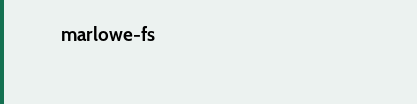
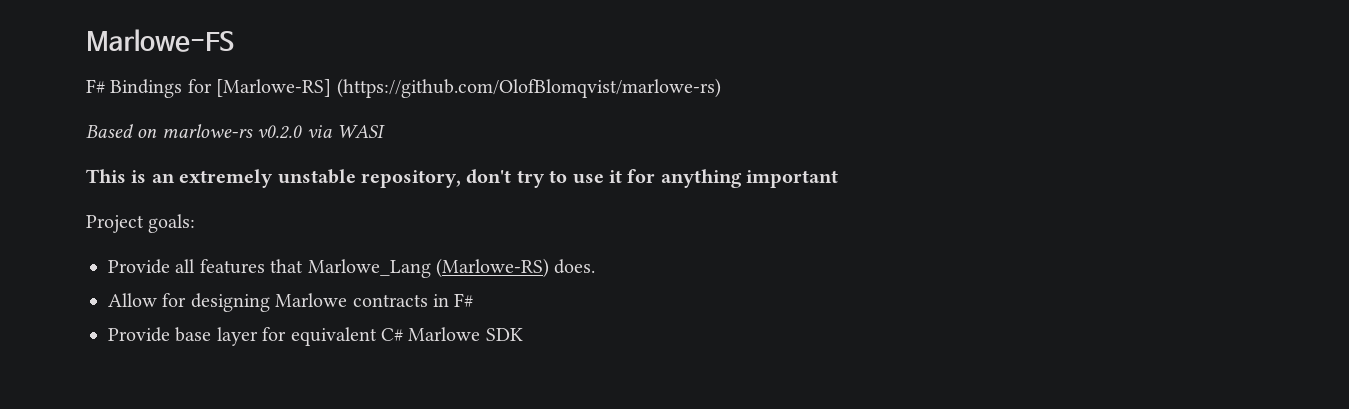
[61,26,155,41] marlowe-fs -> [86,29,234,52] [86,78,721,98] [86,124,385,139] [86,169,839,188] [86,214,196,233] [108,258,596,278] [108,293,474,312] [108,327,523,346] Marlowe-FS // F# Bindings for [Marlowe-RS] (https://github.com/OlofBlomqvist/marlowe-rs) // Based on marlowe-rs v0.2.0 via WASI // This is an extremely unstable repository, don't try to use it for anything important // Project goals: // Provide all features that Marlowe_Lang (Marlowe-RS) does. // Allow for designing Marlowe contracts in F# // Provide base layer for equivalent C# Marlowe SDK

